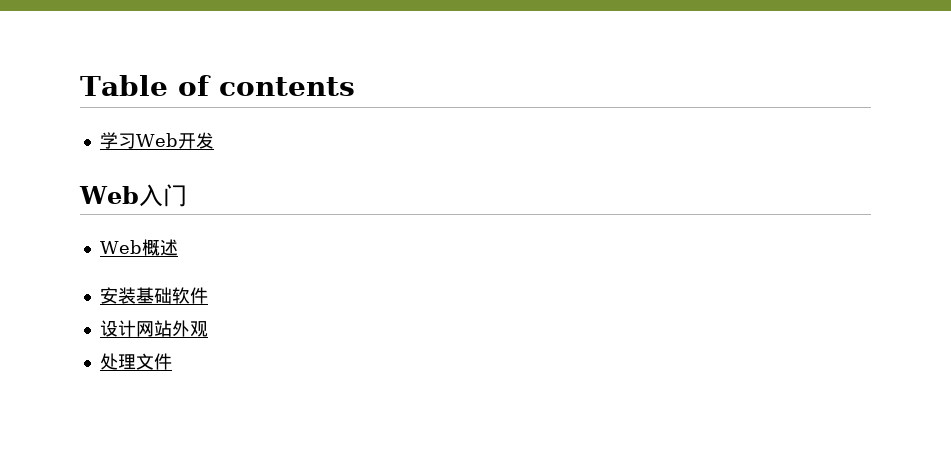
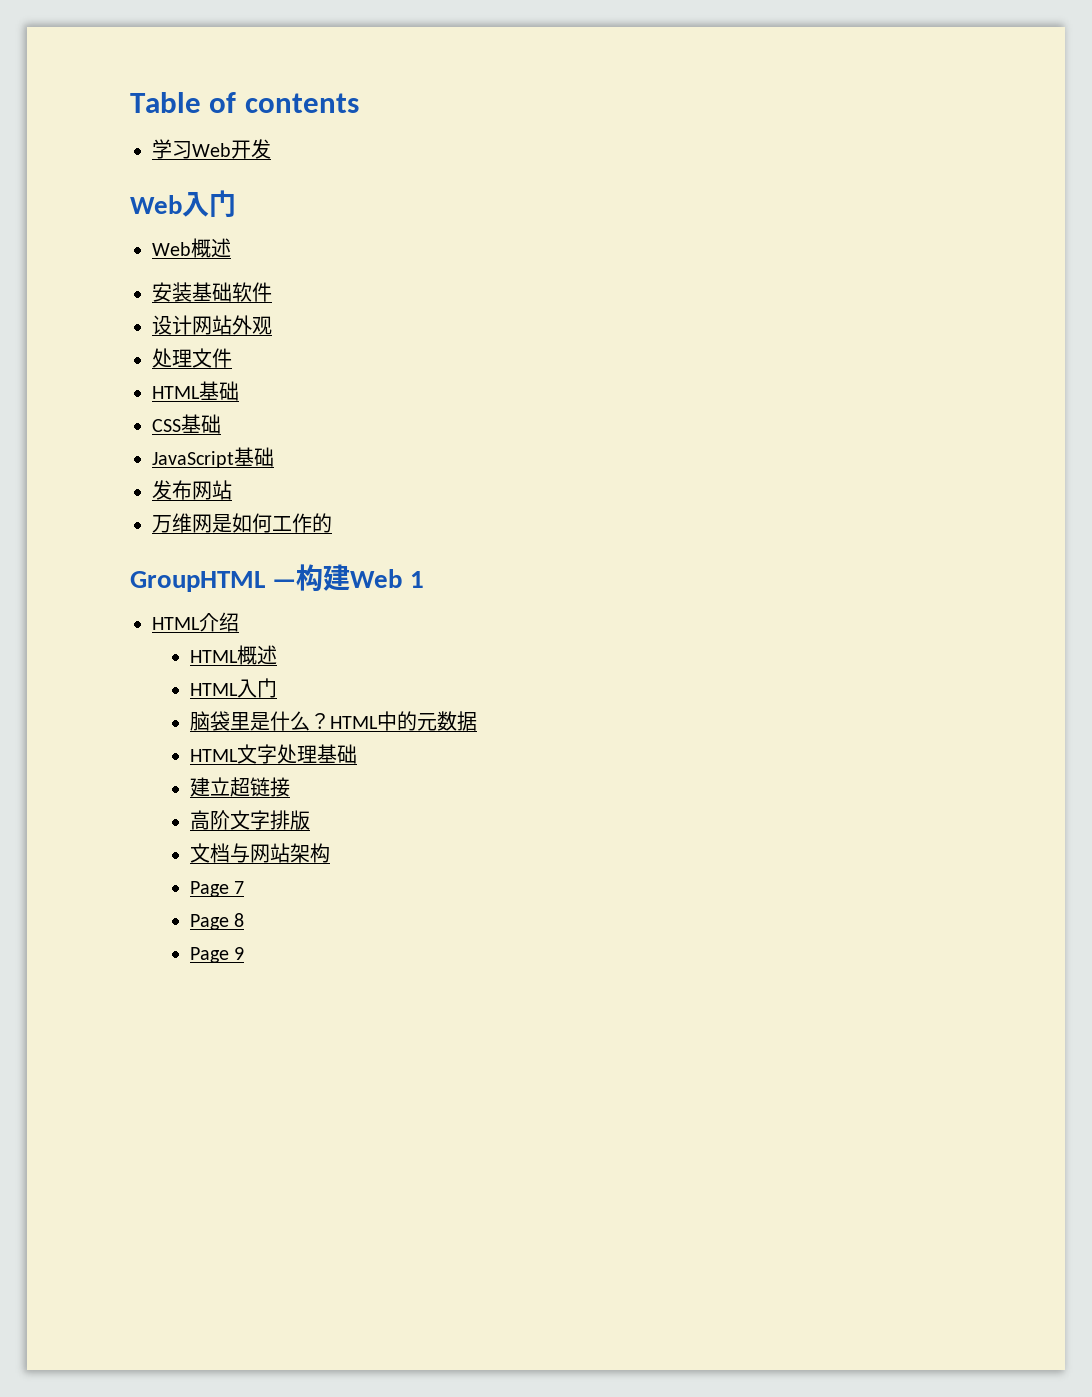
(172, 361) none -> [152,381,239,401] [152,414,221,434] [152,447,274,468] [152,480,232,500] [152,513,332,533] [130,564,424,592] [152,612,239,632] [189,645,277,665] [189,678,277,698] [189,711,477,731] [189,744,357,764] [189,777,290,797] [189,810,310,830] [189,843,330,863] [189,881,244,897] [189,913,244,930] [189,947,244,963] // HTML基础 // CSS基础 // JavaScript基础 // 发布网站 // 万维网是如何工作的 // GroupHTML —构建Web 1 // HTML介绍 // HTML概述 // HTML入门 // 脑袋里是什么？HTML中的元数据 // HTML文字处理基础 // 建立超链接 // 高阶文字排版 // 文档与网站架构 // Page 7 // Page 8 // Page 9

